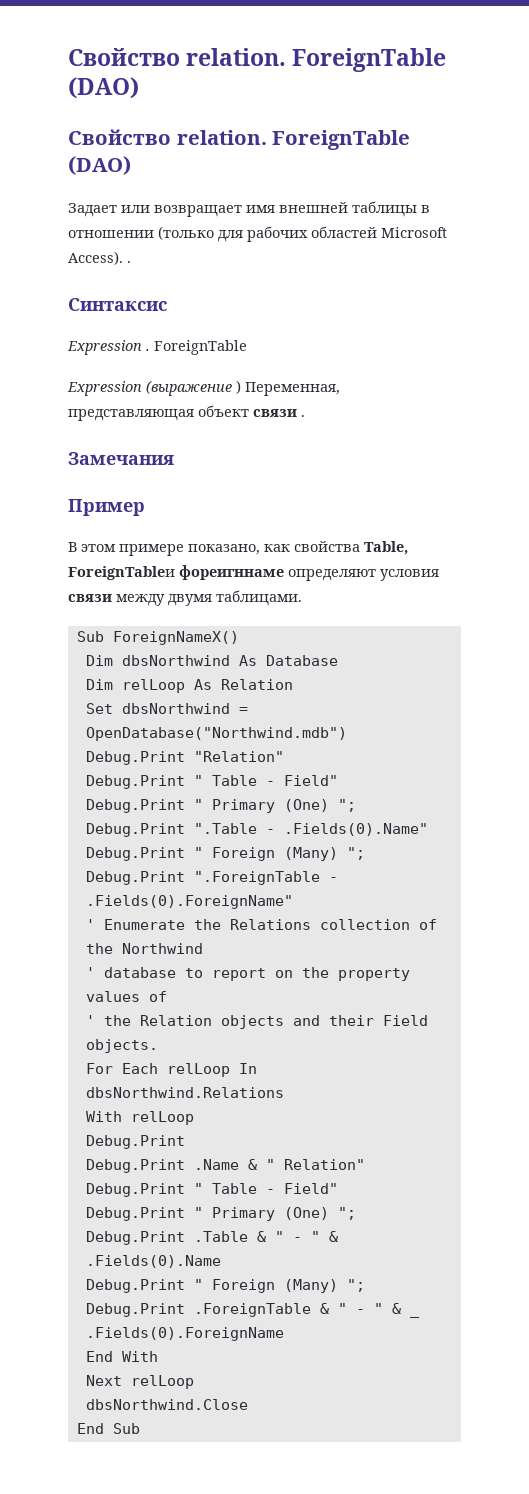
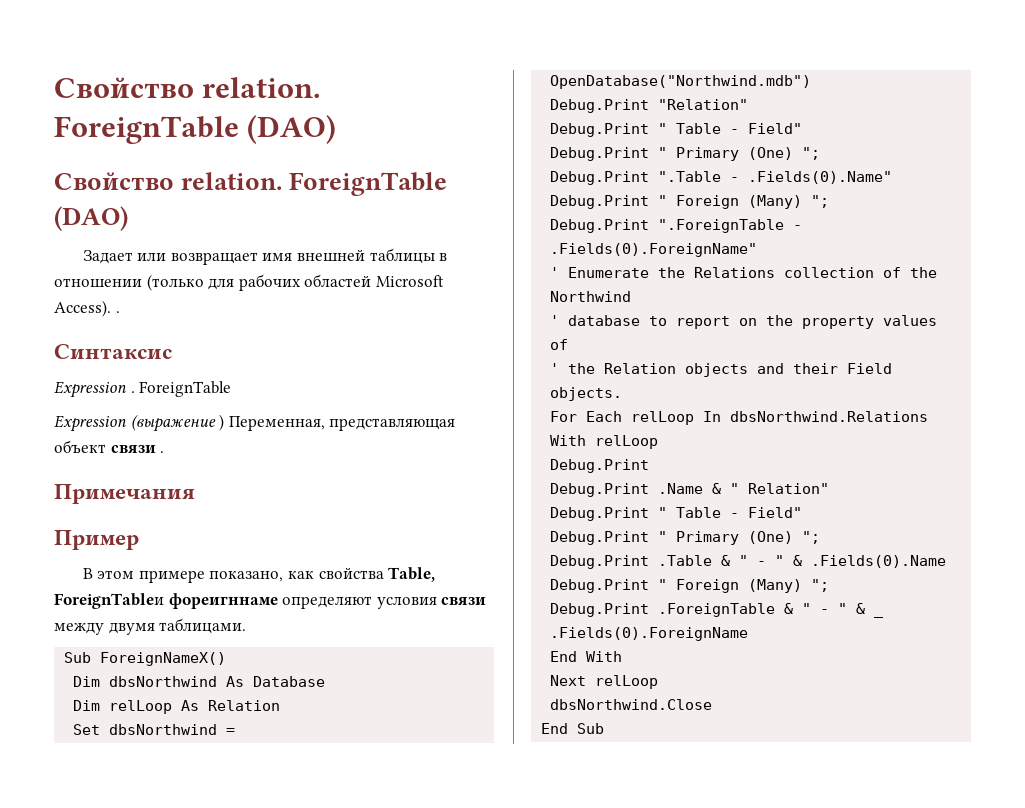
[68,452,174,465] Замечания -> [54,484,195,504] Примечания

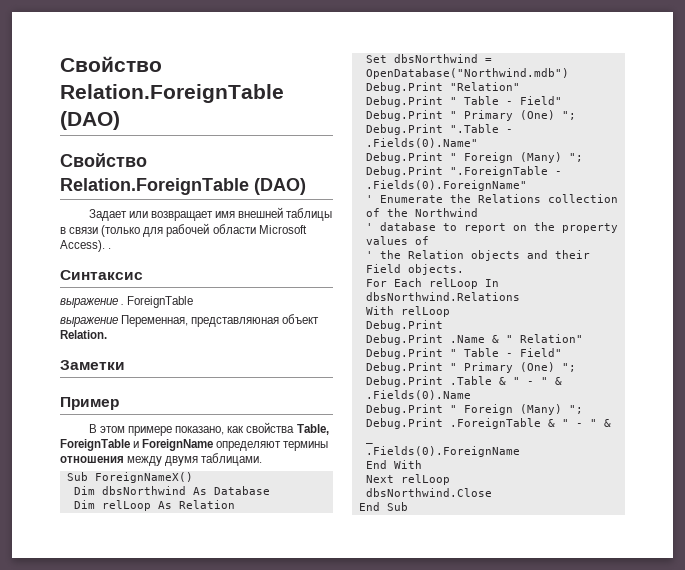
[54,77,322,98] [54,116,239,144] Свойство relation. ForeignTable -> [60,56,162,72] [60,84,284,103] Свойство Relation.ForeignTable
[181,172,448,196] relation. ForeignTable -> [60,178,249,195] Relation.ForeignTable
[54,278,142,288] отношении -> [69,227,99,234] связи
[238,274,372,291] рабочих областей -> [166,223,256,237] рабочей области
[54,381,126,398] Expression -> [60,298,118,308] выражение
[54,414,456,432] [54,440,165,453] [54,484,195,504] Expression (выражение ) Переменная, представляющая объект связи . // Примечания -> [60,314,320,327] [60,330,107,339] [60,360,125,370] выражение Переменная, представляюная объект Relation. // Заметки
[54,593,487,609] ForeignTableи фореигннаме определяют условия связи -> [60,439,329,451] [60,456,124,463] ForeignTable и ForeignName определяют термины отношения

